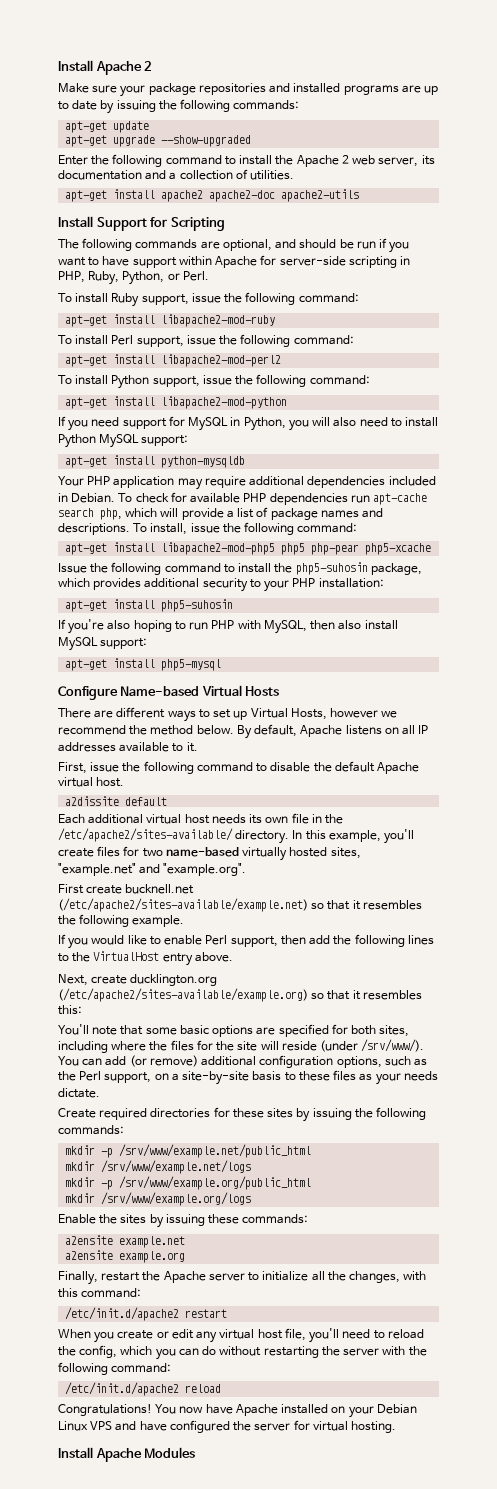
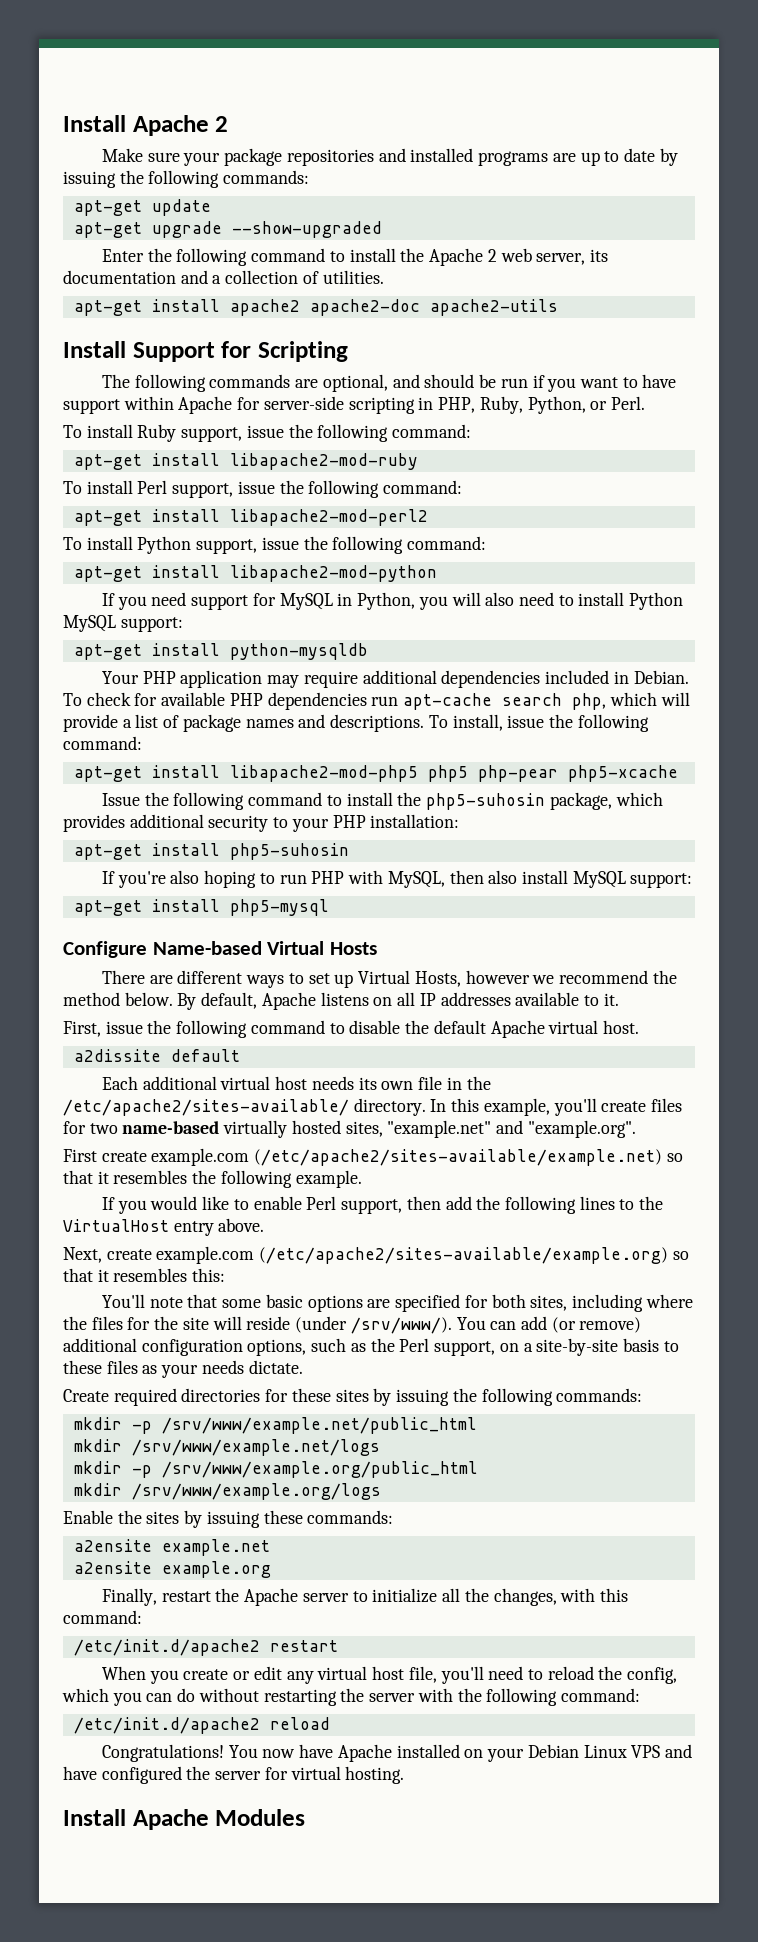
[125,884,195,894] bucknell.net -> [151,1148,250,1166] example.com
[130,974,218,986] ducklington.org -> [156,1246,255,1264] example.com

